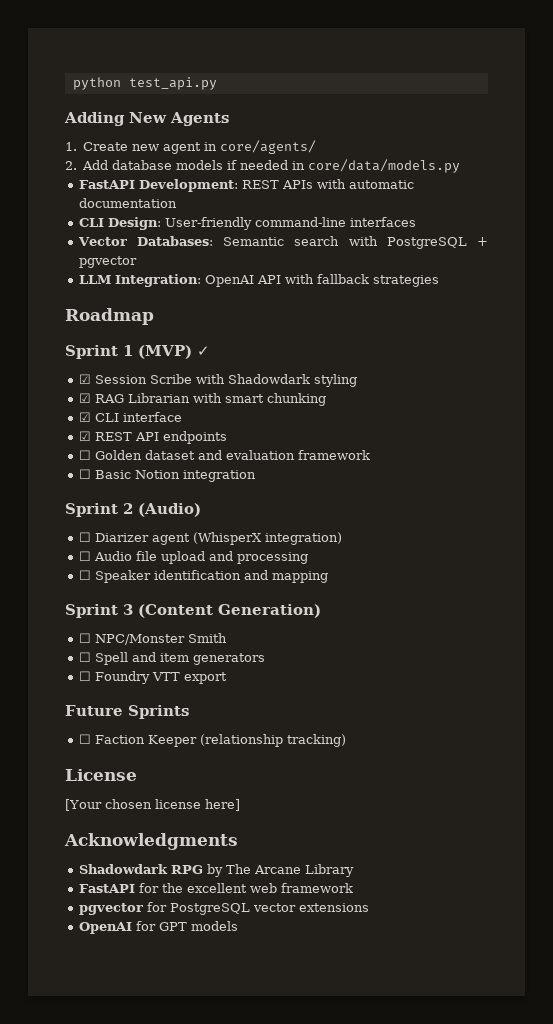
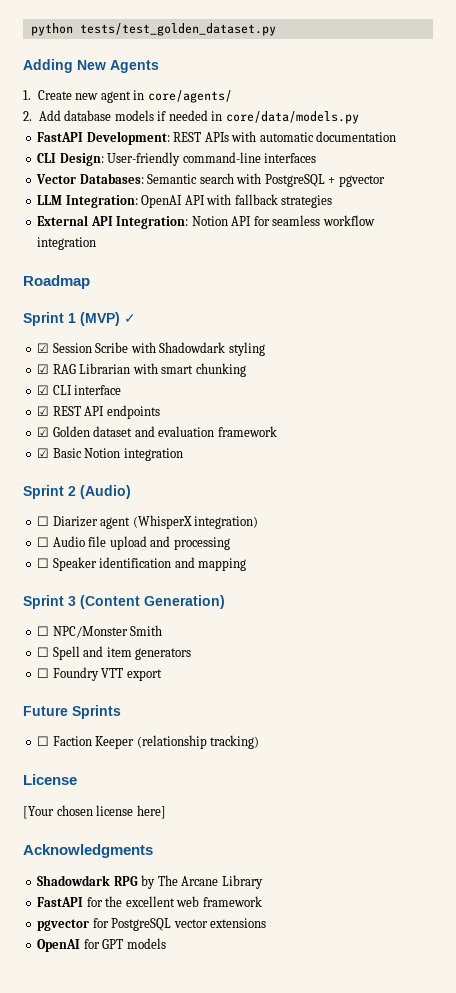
[128,77,217,90] test_api.py -> [79,23,276,36] tests/test_golden_dataset.py
(439, 281) none -> [37,215,375,229] [37,237,97,250] // External API Integration: Notion API for seamless workflow integration
[78,450,91,460] ☐ -> [37,427,50,437] ☑
[78,469,91,479] ☐ -> [37,448,50,458] ☑

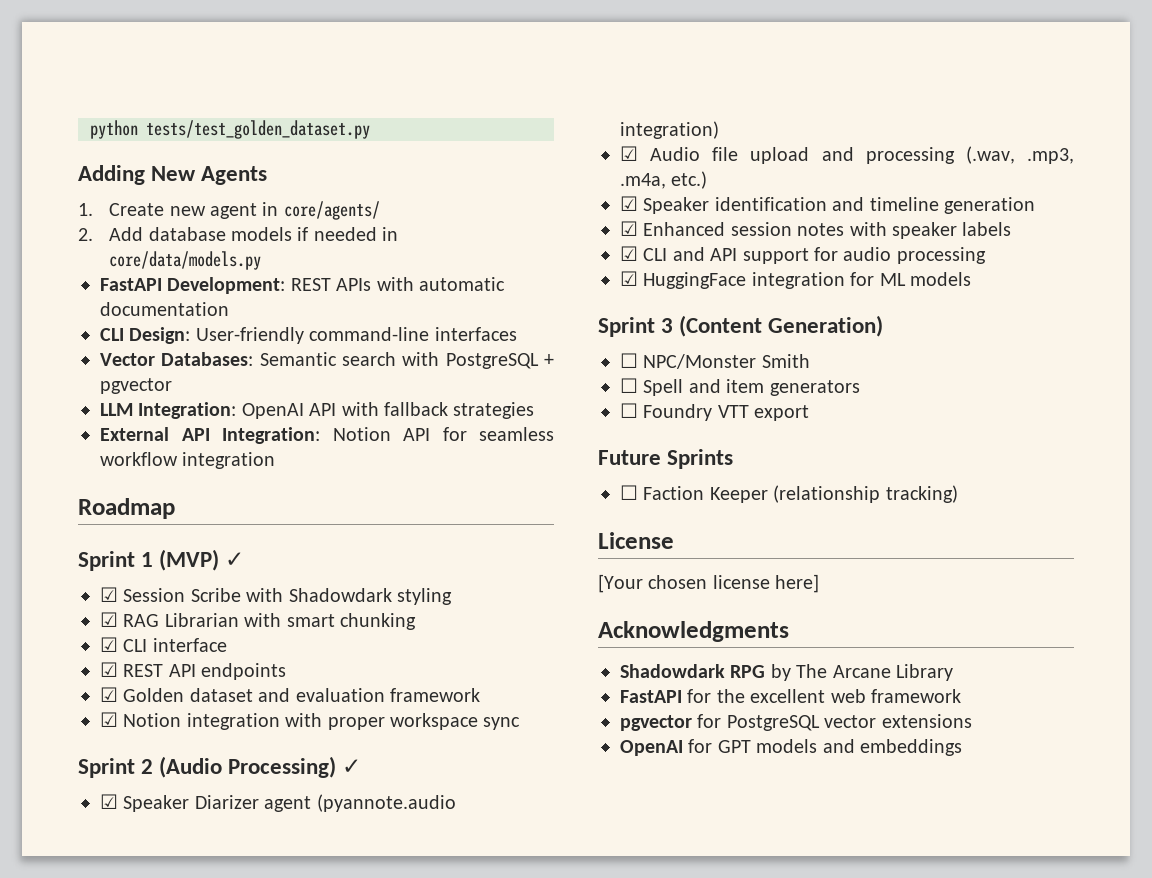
[52,448,82,458] Basic -> (118, 719) none
[23,485,131,499] [37,516,50,526] // Sprint 2 (Audio) // ☐ -> [285,713,521,730] [78,756,362,778] [100,794,190,812] with proper workspace sync // Sprint 2 (Audio Processing) ✓ // ☑ Speaker
[132,515,192,529] (WhisperX -> [316,794,456,812] (pyannote.audio
[37,537,50,547] ☐ -> [620,146,638,161] ☑
[37,557,247,571] // ☐ Speaker identification and mapping -> [965,146,1074,164] [620,171,708,189] [620,196,1035,214] [620,221,1012,239] [620,246,986,264] [620,271,971,289] (.wav, .mp3, .m4a, etc.) // ☑ Speaker identification and timeline generation // ☑ Enhanced session notes with speaker labels // ☑ CLI and API support for audio processing // ☑ HuggingFace integration for ML models
(166, 943) none -> [822,739,962,756] and embeddings

